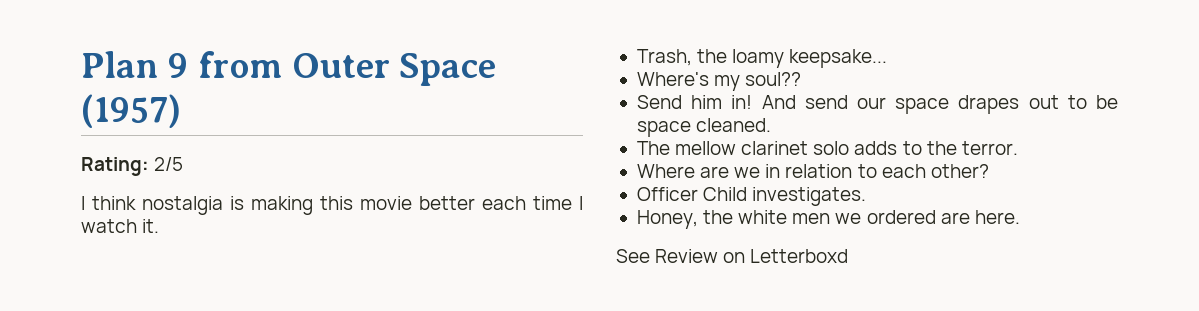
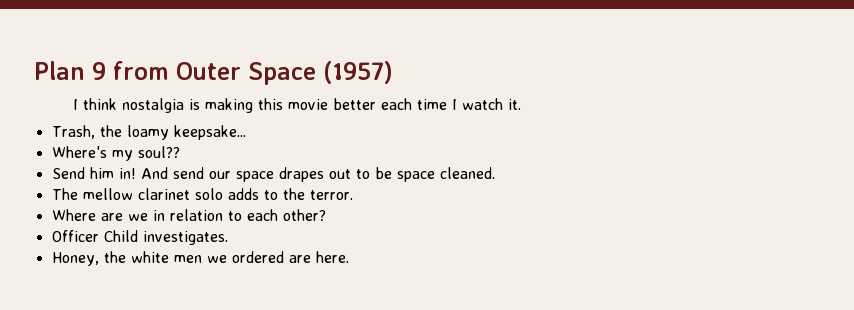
[81,157,184,176] // Rating: 2/5 -> (393, 72) none
[616,249,849,263] // See Review on Letterboxd -> (349, 257) none

